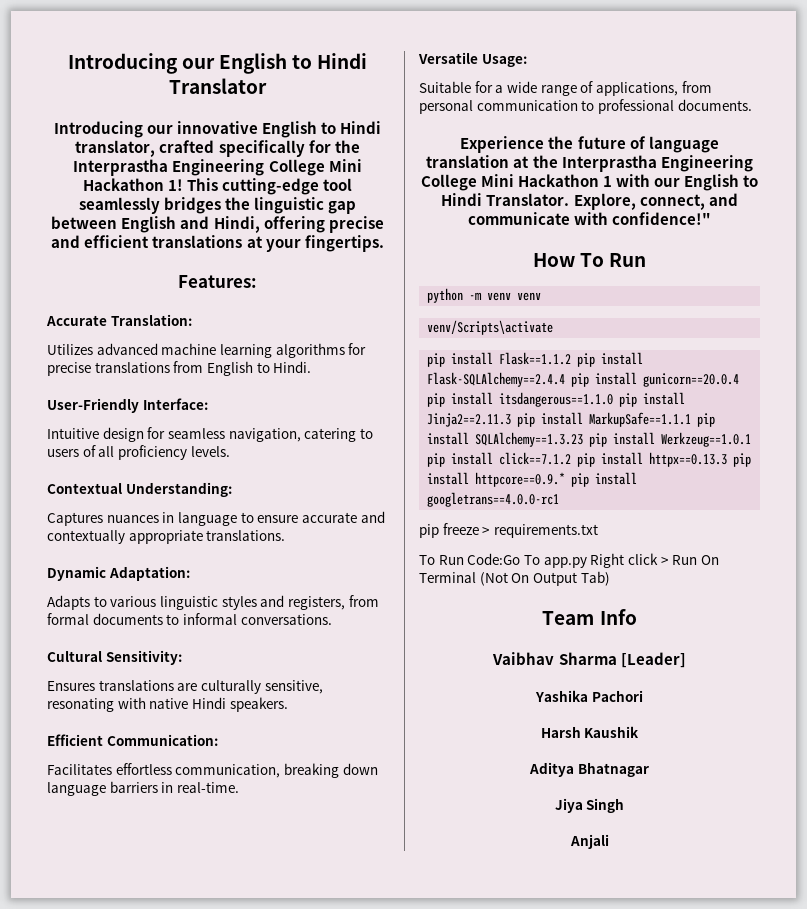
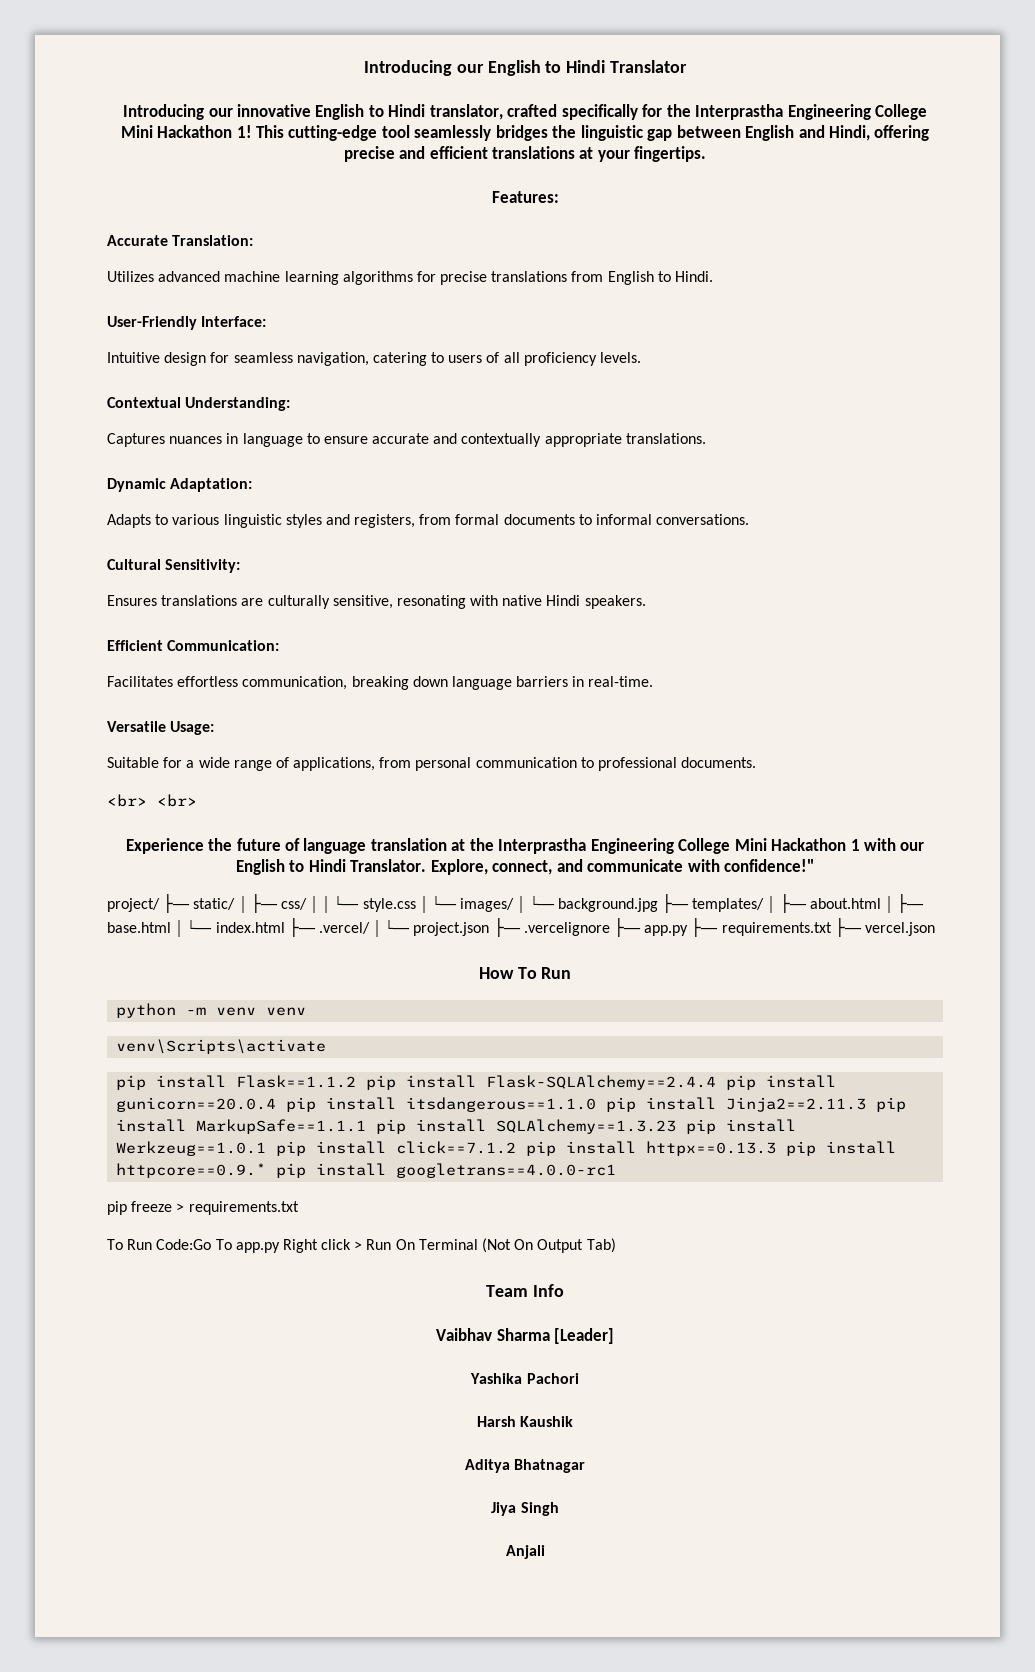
(752, 105) none -> [107,794,197,807] // <br> <br>
(712, 218) none -> [107,893,925,913] [107,917,935,937] // project/ ├── static/ │ ├── css/ │ │ └── style.css │ └── images/ │ └── background.jpg ├── templates/ │ ├── about.html │ ├── base.html │ └── index.html ├── .vercel/ │ └── project.json ├── .vercelignore ├── app.py ├── requirements.txt ├── vercel.json
[427,320,554,335] venv/Scripts\activate -> [116,1039,327,1054] venv\Scripts\activate

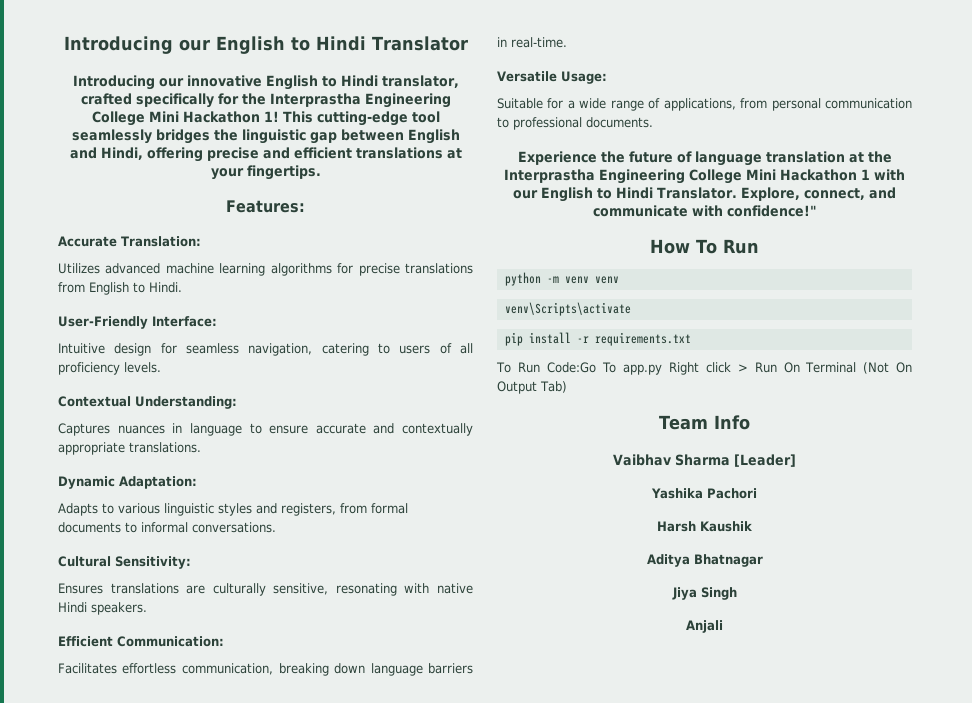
[107,794,197,807] // <br> <br> -> (653, 122) none
[107,893,925,913] [107,917,935,937] // project/ ├── static/ │ ├── css/ │ │ └── style.css │ └── images/ │ └── background.jpg ├── templates/ │ ├── about.html │ ├── base.html │ └── index.html ├── .vercel/ │ └── project.json ├── .vercelignore ├── app.py ├── requirements.txt ├── vercel.json -> (817, 211) none
[236,1075,837,1090] [116,1097,907,1112] [116,1119,797,1134] [116,1141,897,1156] [116,1163,617,1178] [107,1201,185,1215] Flask==1.1.2 pip install Flask-SQLAlchemy==2.4.4 pip install gunicorn==20.0.4 pip install itsdangerous==1.1.0 pip install Jinja2==2.11.3 pip install MarkupSafe==1.1.1 pip install SQLAlchemy==1.3.23 pip install Werkzeug==1.0.1 pip install click==7.1.2 pip install httpx==0.13.3 pip install httpcore==0.9.* pip install googletrans==4.0.0-rc1 // pip freeze > -> [576,336,589,343] -r

